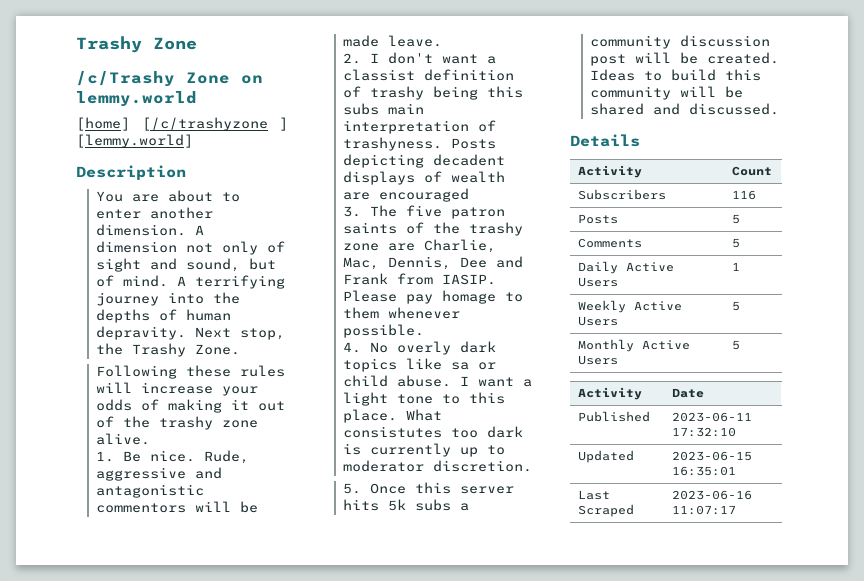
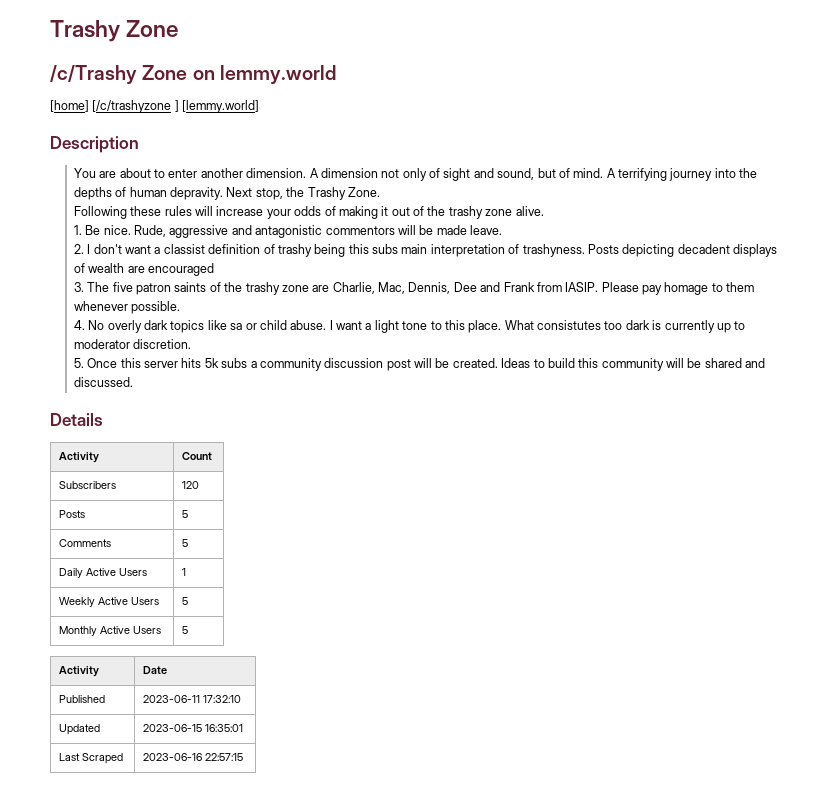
[731,190,756,200] 116 -> [182,481,200,489] 120
[671,505,736,515] 11:07:17 -> [205,753,244,761] 22:57:15

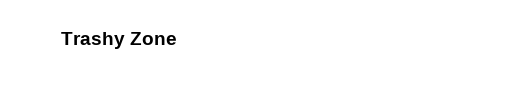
[50,65,336,84] [50,100,260,113] [50,136,139,153] [73,168,758,181] [73,187,380,200] [73,206,544,219] [73,225,503,238] [73,244,778,257] [73,263,215,276] [73,282,755,295] [73,301,181,314] [73,320,746,333] [73,339,192,349] [73,358,766,371] [73,377,133,387] [50,413,103,426] [59,452,100,463] [182,452,213,460] [59,481,117,489] [182,481,200,489] [59,510,86,518] [182,510,189,518] [59,539,112,547] [182,539,189,547] [59,568,148,578] [182,568,187,576] [59,597,160,607] [182,597,189,605] [59,626,162,636] [182,626,189,634] [59,666,100,677] [143,666,168,674] [59,695,106,703] [143,695,242,703] [59,724,101,735] [143,724,244,732] [59,753,124,764] [143,753,244,761] // /c/Trashy Zone on lemmy.world // [home] [/c/trashyzone ] [lemmy.world] // Description // You are about to enter another dimension. A dimension not only of sight and sound, but of mind. A terrifying journey into the depths of human depravity. Next stop, the Trashy Zone. // Following these rules will increase your odds of making it out of the trashy zone alive. // 1. Be nice. Rude, aggressive and antagonistic commentors will be made leave. // 2. I don't want a classist definition of trashy being this subs main interpretation of trashyness. Posts depicting decadent displays of wealth are encouraged // 3. The five patron saints of the trashy zone are Charlie, Mac, Dennis, Dee and Frank from IASIP. Please pay homage to them whenever possible. // 4. No overly dark topics like sa or child abuse. I want a light tone to this place. What consistutes too dark is currently up to moderator discretion. // 5. Once this server hits 5k subs a community discussion post will be created. Ideas to build this community will be shared and discussed. // Details // Activity | Count // Subscribers | 120 // Posts | 5 // Comments | 5 // Daily Active Users | 1 // Weekly Active Users | 5 // Monthly Active Users | 5 // Activity | Date // Published | 2023-06-11 17:32:10 // Updated | 2023-06-15 16:35:01 // Last Scraped | 2023-06-16 22:57:15 -> (178, 38) none

